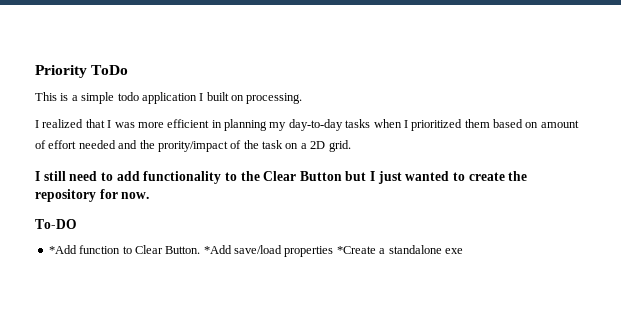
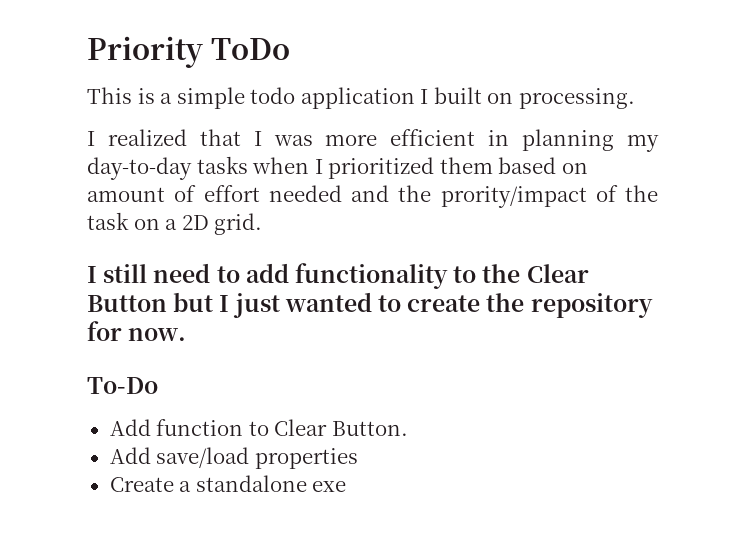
[35,219,77,229] [48,245,77,254] To-DO // *Add -> [87,377,158,394] [109,419,151,436] To-Do // Add
[203,245,232,254] *Add -> [109,447,151,464] // Add
[336,246,376,254] *Create -> [109,477,174,492] // Create

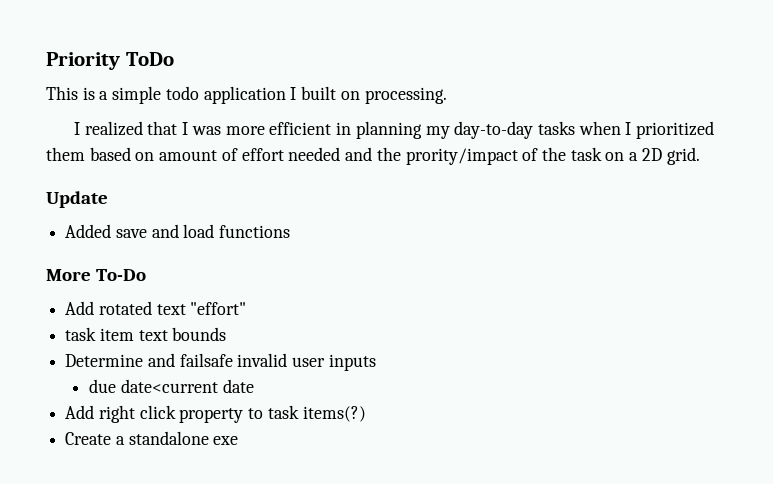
[87,263,589,289] [87,292,653,318] [87,321,187,341] [87,377,158,394] [109,419,408,436] [109,447,358,469] I still need to add functionality to the Clear Button but I just wanted to create the repository for now. // To-Do // Add function to Clear Button. // Add save/load properties -> [46,191,108,208] [65,224,291,238] [46,269,146,281] [65,301,247,315] [65,327,227,341] [65,353,376,371] [89,379,254,393] [65,405,366,423] Update // Added save and load functions // More To-Do // Add rotated text "effort" // task item text bounds // Determine and failsafe invalid user inputs // due date<current date // Add right click property to task items(?)

